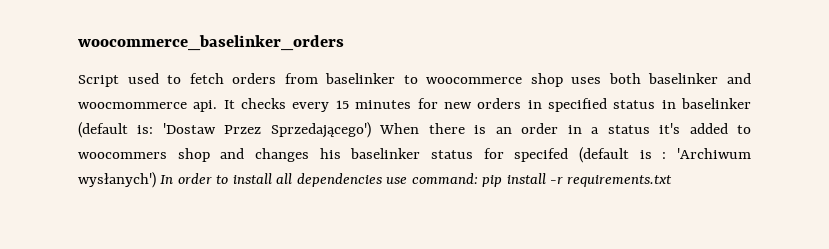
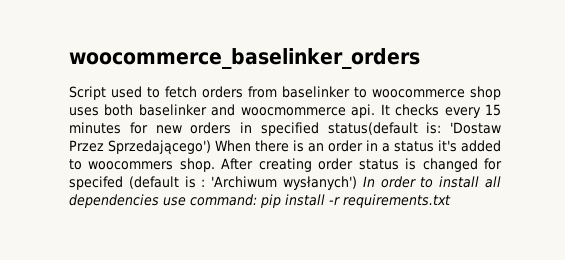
[613,98,751,109] [78,122,128,138] status in baselinker (default -> [327,122,418,135] status(default
[177,148,473,162] shop and changes his baselinker status -> [179,158,478,172] shop. After creating order status is changed

